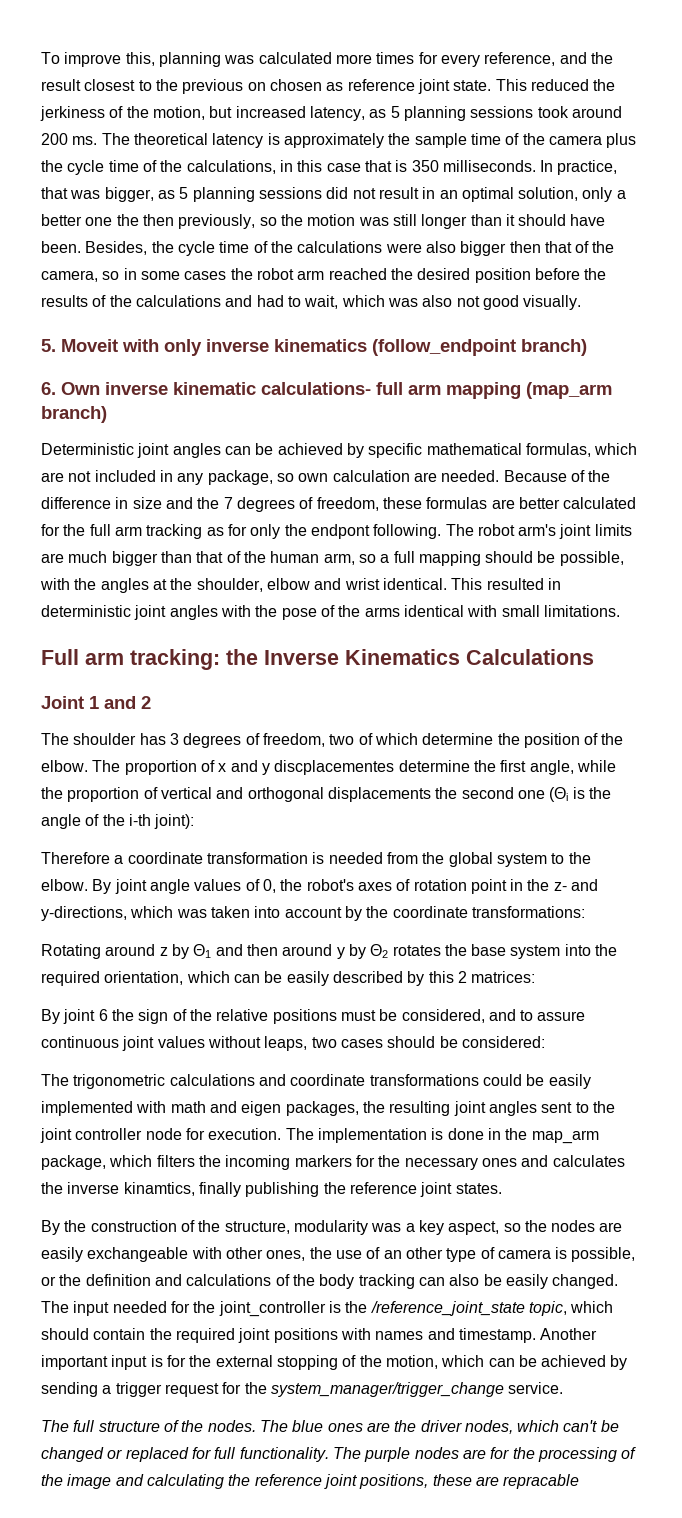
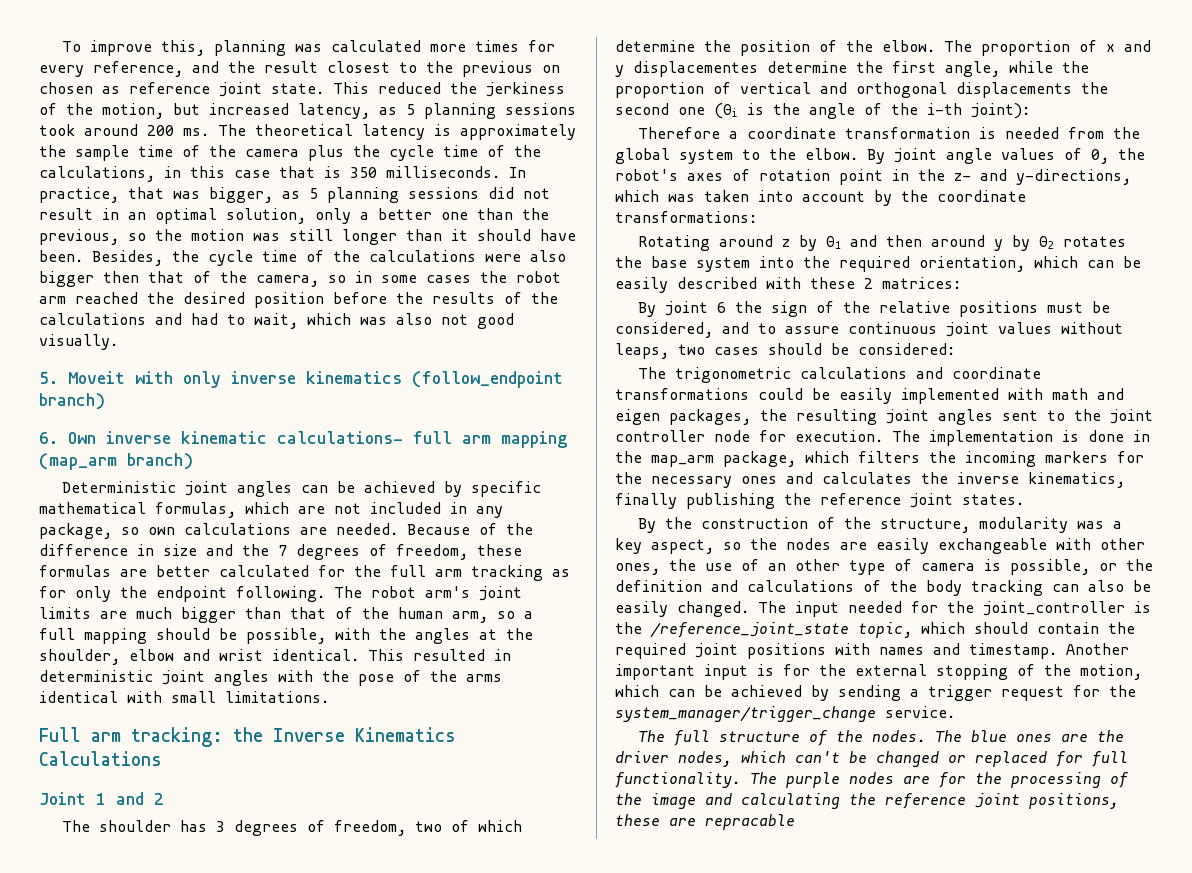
[116,214,256,229] the then previously, -> [477,208,549,220] [39,229,119,245] than the previous,
[332,470,410,482] calculation -> [184,523,291,535] calculations
[310,524,370,539] endpont -> [156,586,227,602] endpoint
[274,760,395,775] discplacementes -> [633,61,758,77] displacementes
[407,971,454,986] by this -> [766,277,855,289] with these
[123,1182,195,1196] kinamtics, -> [1028,472,1125,488] kinematics,

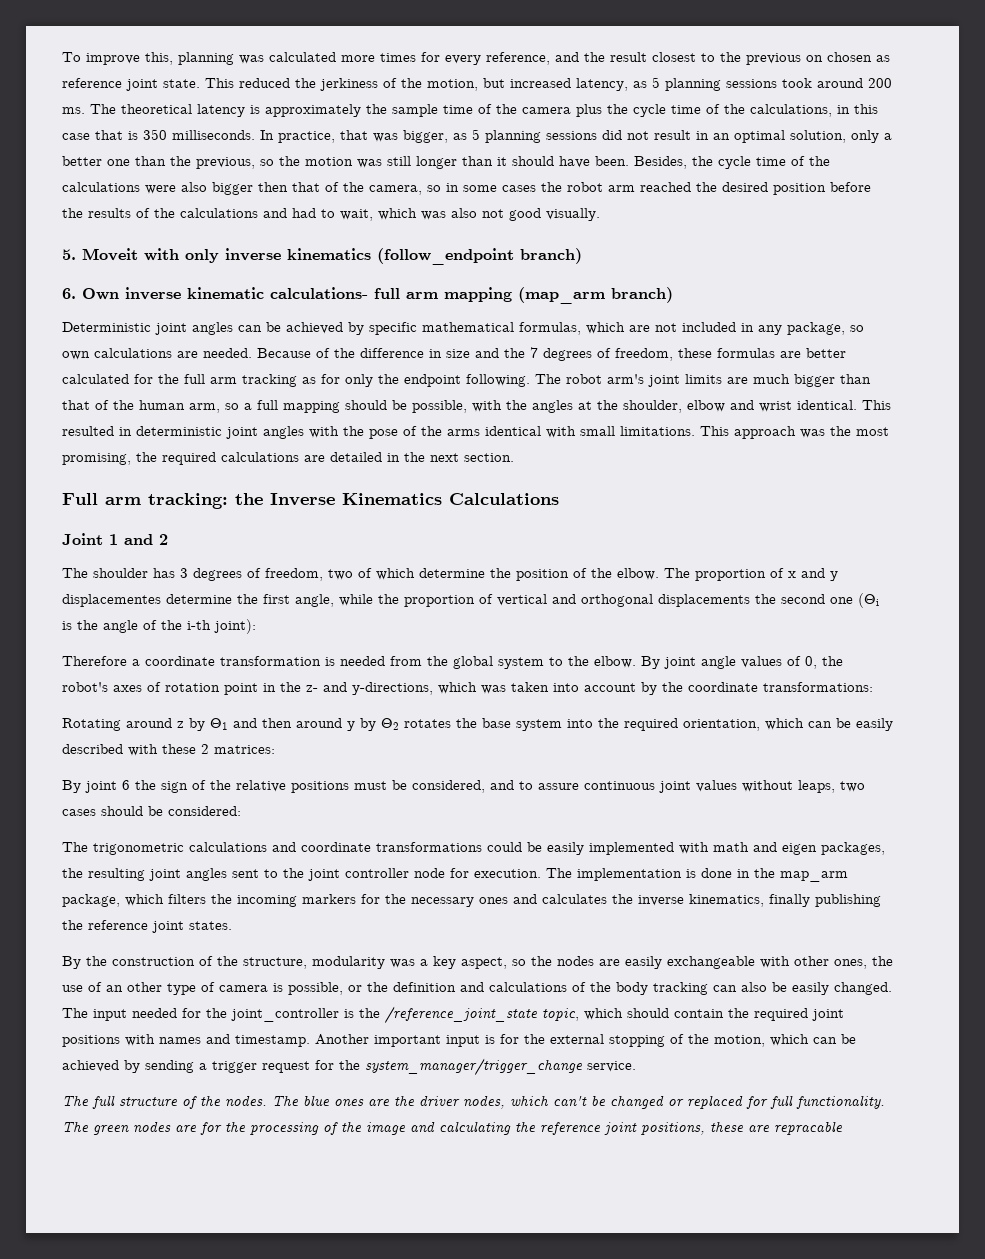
(329, 697) none -> [700,426,889,439] [62,452,514,465] This approach was the most promising, the required calculations are detailed in the next section.
[786,772,840,788] purple -> [93,1125,129,1135] green

